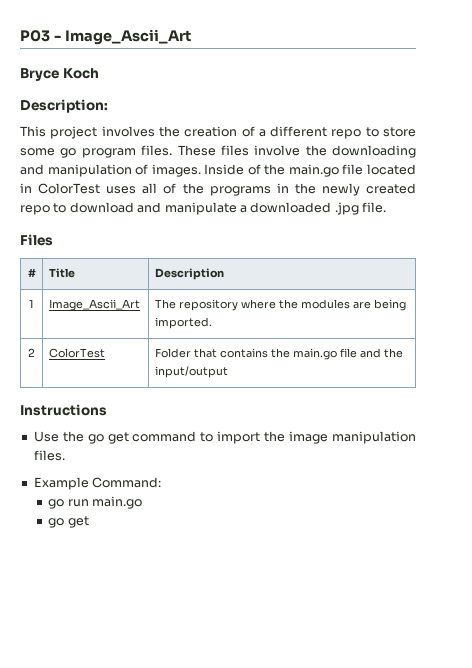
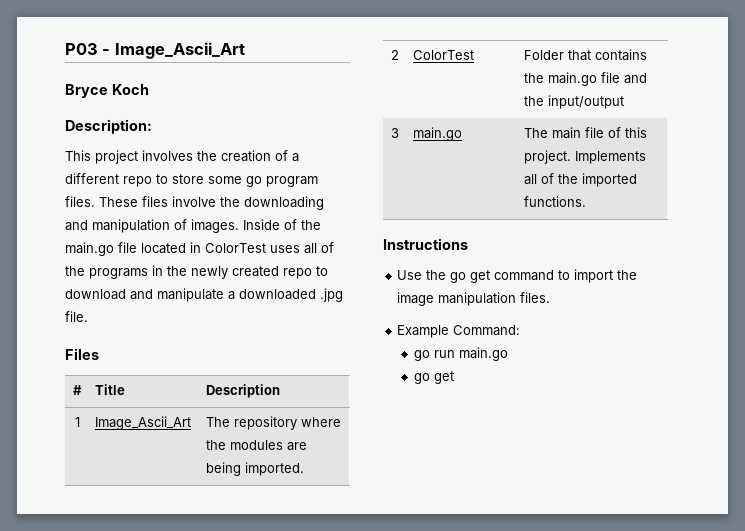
(228, 372) none -> [391,128,399,138] [413,127,463,141] [524,127,648,139] [524,150,647,164] [524,173,638,187] [524,196,587,207] // 3 | main.go | The main file of this project. Implements all of the imported functions.

